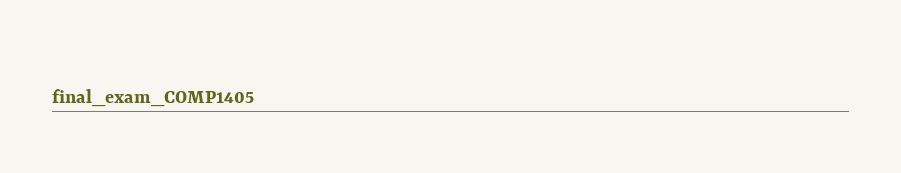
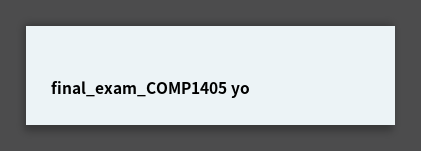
(254, 98) none -> [231,85,251,98] yo

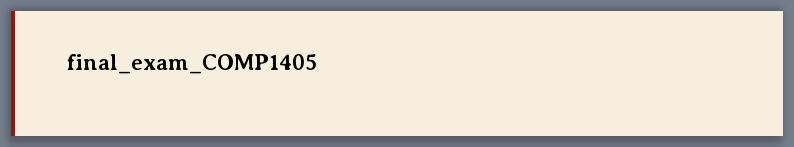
[231,85,251,98] yo -> (317, 64) none

